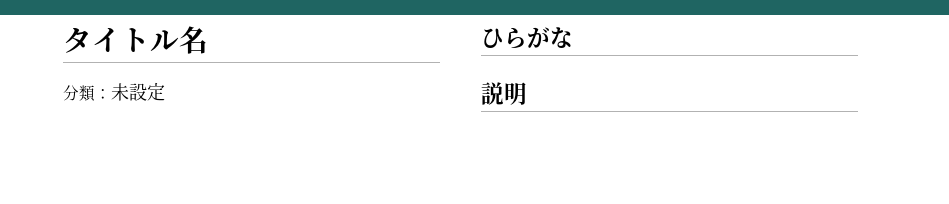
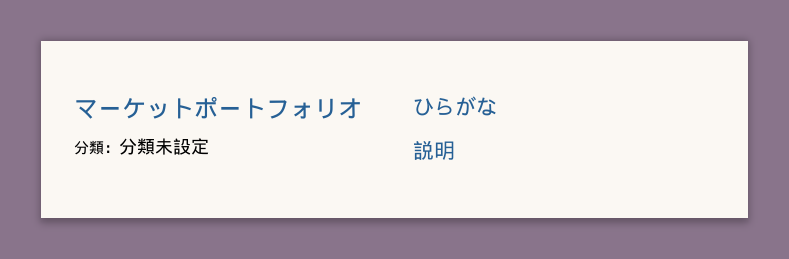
[63,26,208,54] タイトル名 -> [74,96,362,119] マーケットポートフォリオ
(111, 94) none -> [119,138,155,155] 分類

